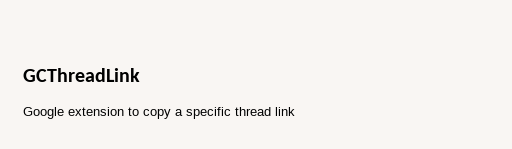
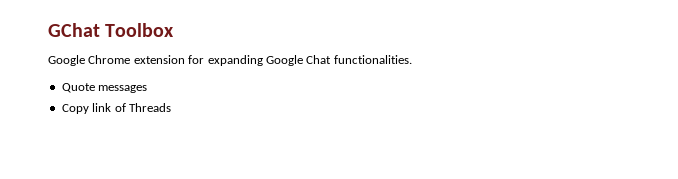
[23,68,140,82] [23,107,295,119] GCThreadLink // Google extension to copy a specific thread link -> [48,23,175,37] [48,55,412,66] [61,83,148,93] [61,103,171,114] GChat Toolbox // Google Chrome extension for expanding Google Chat functionalities. // Quote messages // Copy link of Threads

